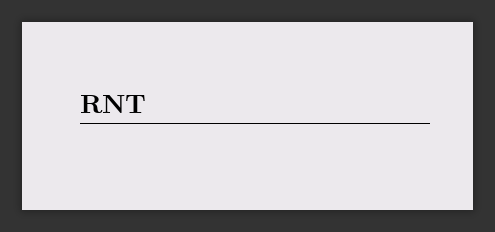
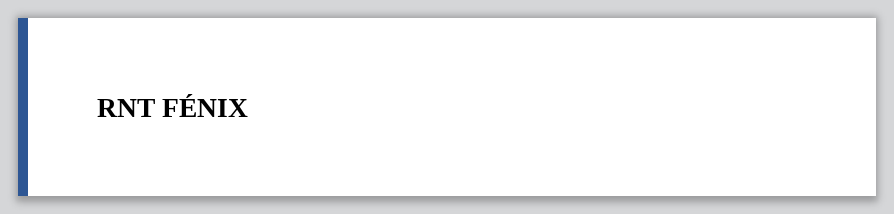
(146, 104) none -> [162,94,249,117] FÉNIX

